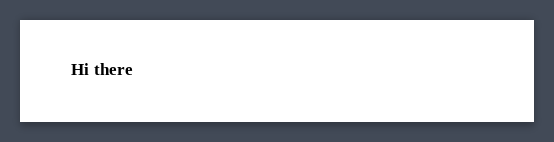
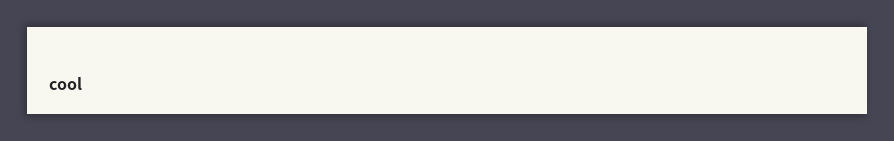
[71,63,133,75] Hi there -> [49,77,82,90] cool

